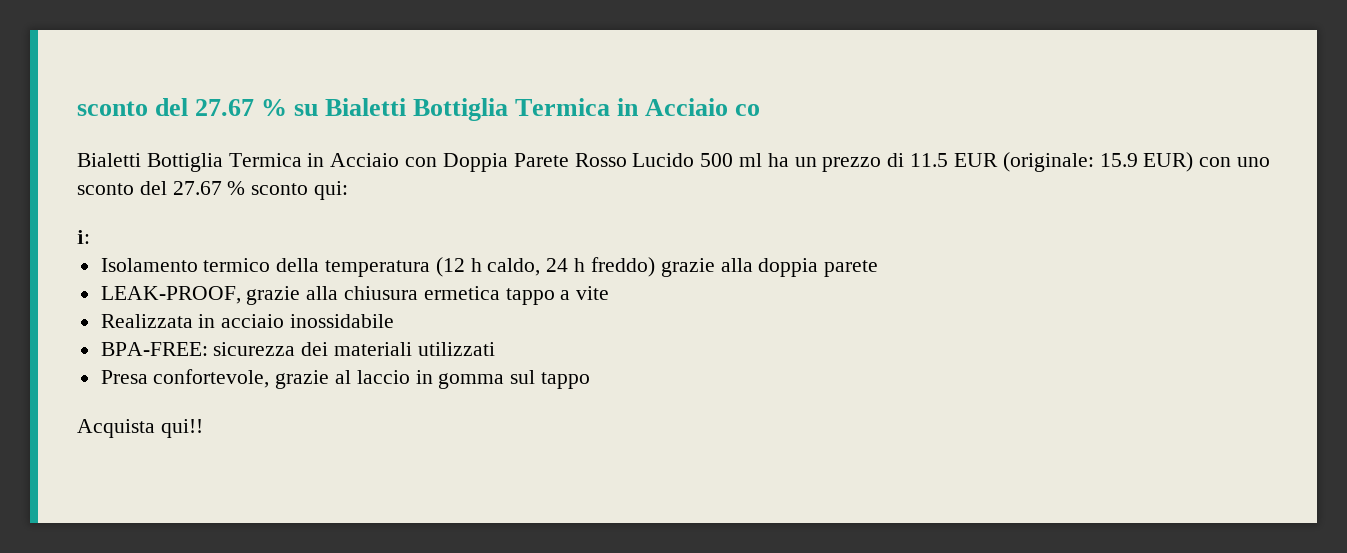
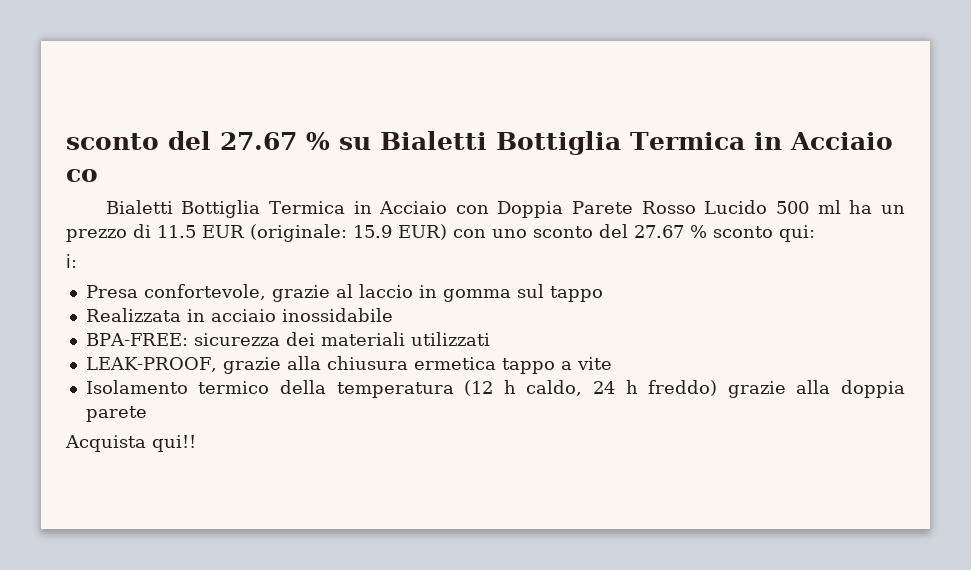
(90, 237) none -> [85,284,603,302] [85,308,393,322] [85,332,490,346] [85,356,612,374] // Presa confortevole, grazie al laccio in gomma sul tappo // Realizzata in acciaio inossidabile // BPA-FREE: sicurezza dei materiali utilizzati // LEAK-PROOF, grazie alla chiusura ermetica tappo a vite
[100,286,610,305] [100,314,395,328] [100,342,495,356] [100,369,591,389] // LEAK-PROOF, grazie alla chiusura ermetica tappo a vite // Realizzata in acciaio inossidabile // BPA-FREE: sicurezza dei materiali utilizzati // Presa confortevole, grazie al laccio in gomma sul tappo -> (147, 414) none

